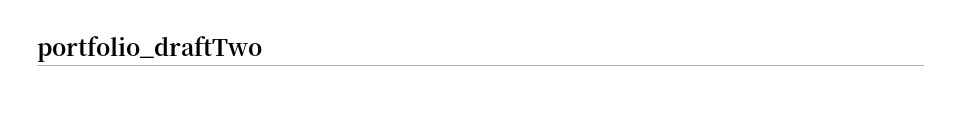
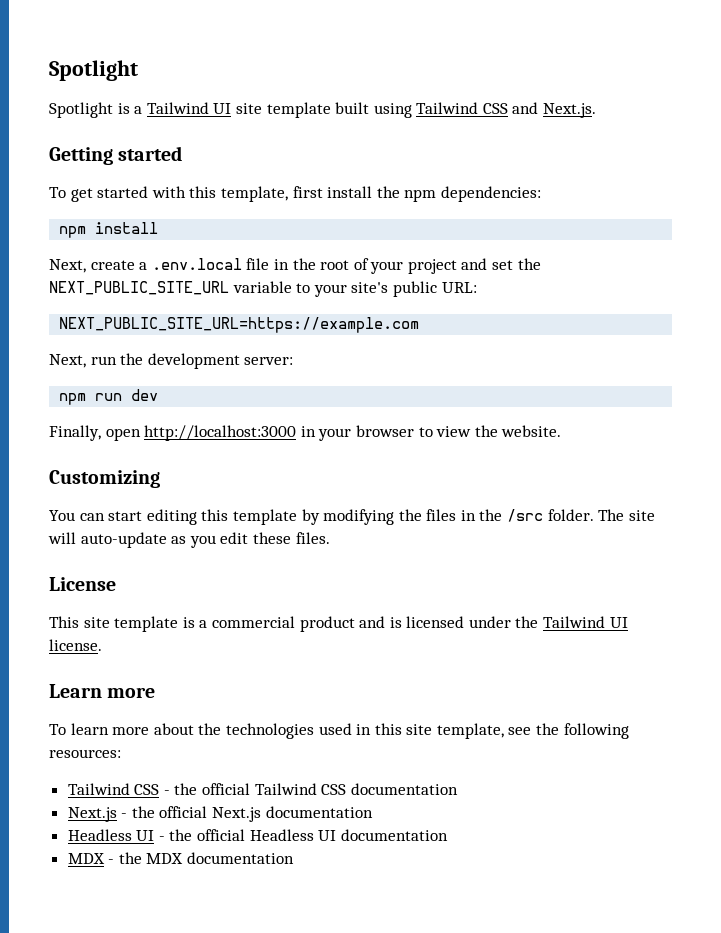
[37,36,262,62] portfolio_draftTwo -> [49,60,138,81] [49,102,597,118] [49,146,183,165] [49,186,541,202] [59,222,159,238] [49,258,541,274] [49,281,477,297] [59,317,420,333] [49,353,294,369] [59,389,159,405] [49,425,562,441] [49,470,160,488] [49,509,655,525] [48,532,330,548] [49,577,116,591] [49,616,628,632] [49,639,102,651] [49,684,156,698] [49,723,629,739] [49,749,121,758] [67,783,458,795] [67,806,373,822] [67,829,448,841] [67,852,295,864] Spotlight // Spotlight is a Tailwind UI site template built using Tailwind CSS and Next.js. // Getting started // To get started with this template, first install the npm dependencies: // npm install // Next, create a .env.local file in the root of your project and set the NEXT_PUBLIC_SITE_URL variable to your site's public URL: // NEXT_PUBLIC_SITE_URL=https://example.com // Next, run the development server: // npm run dev // Finally, open http://localhost:3000 in your browser to view the website. // Customizing // You can start editing this template by modifying the files in the /src folder. The site will auto-update as you edit these files. // License // This site template is a commercial product and is licensed under the Tailwind UI license. // Learn more // To learn more about the technologies used in this site template, see the following resources: // Tailwind CSS - the official Tailwind CSS documentation // Next.js - the official Next.js documentation // Headless UI - the official Headless UI documentation // MDX - the MDX documentation

